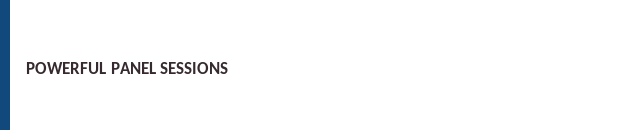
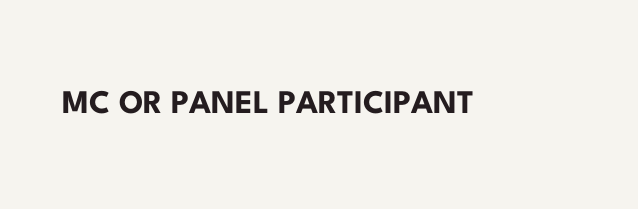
[26,62,229,74] POWERFUL PANEL SESSIONS -> [62,90,474,114] MC OR PANEL PARTICIPANT

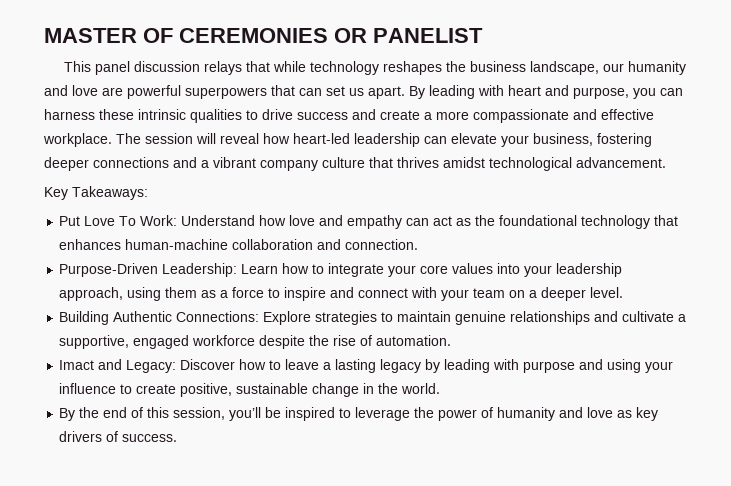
[62,90,474,114] MC OR PANEL PARTICIPANT -> [44,28,483,43] [63,61,686,75] [44,85,683,99] [44,109,654,123] [43,133,652,147] [44,157,666,171] [44,186,148,200] [59,215,679,229] [59,239,419,250] [59,263,623,277] [59,287,624,301] [59,311,687,325] [59,335,452,349] [59,359,674,373] [59,383,441,397] [59,407,659,421] [59,431,178,442] MASTER OF CEREMONIES OR PANELIST // This panel discussion relays that while technology reshapes the business landscape, our humanity and love are powerful superpowers that can set us apart. By leading with heart and purpose, you can harness these intrinsic qualities to drive success and create a more compassionate and effective workplace. The session will reveal how heart-led leadership can elevate your business, fostering deeper connections and a vibrant company culture that thrives amidst technological advancement. // Key Takeaways: // Put Love To Work: Understand how love and empathy can act as the foundational technology that enhances human-machine collaboration and connection. // Purpose-Driven Leadership: Learn how to integrate your core values into your leadership approach, using them as a force to inspire and connect with your team on a deeper level. // Building Authentic Connections: Explore strategies to maintain genuine relationships and cultivate a supportive, engaged workforce despite the rise of automation. // Imact and Legacy: Discover how to leave a lasting legacy by leading with purpose and using your influence to create positive, sustainable change in the world. // By the end of this session, you’ll be inspired to leverage the power of humanity and love as key drivers of success.

